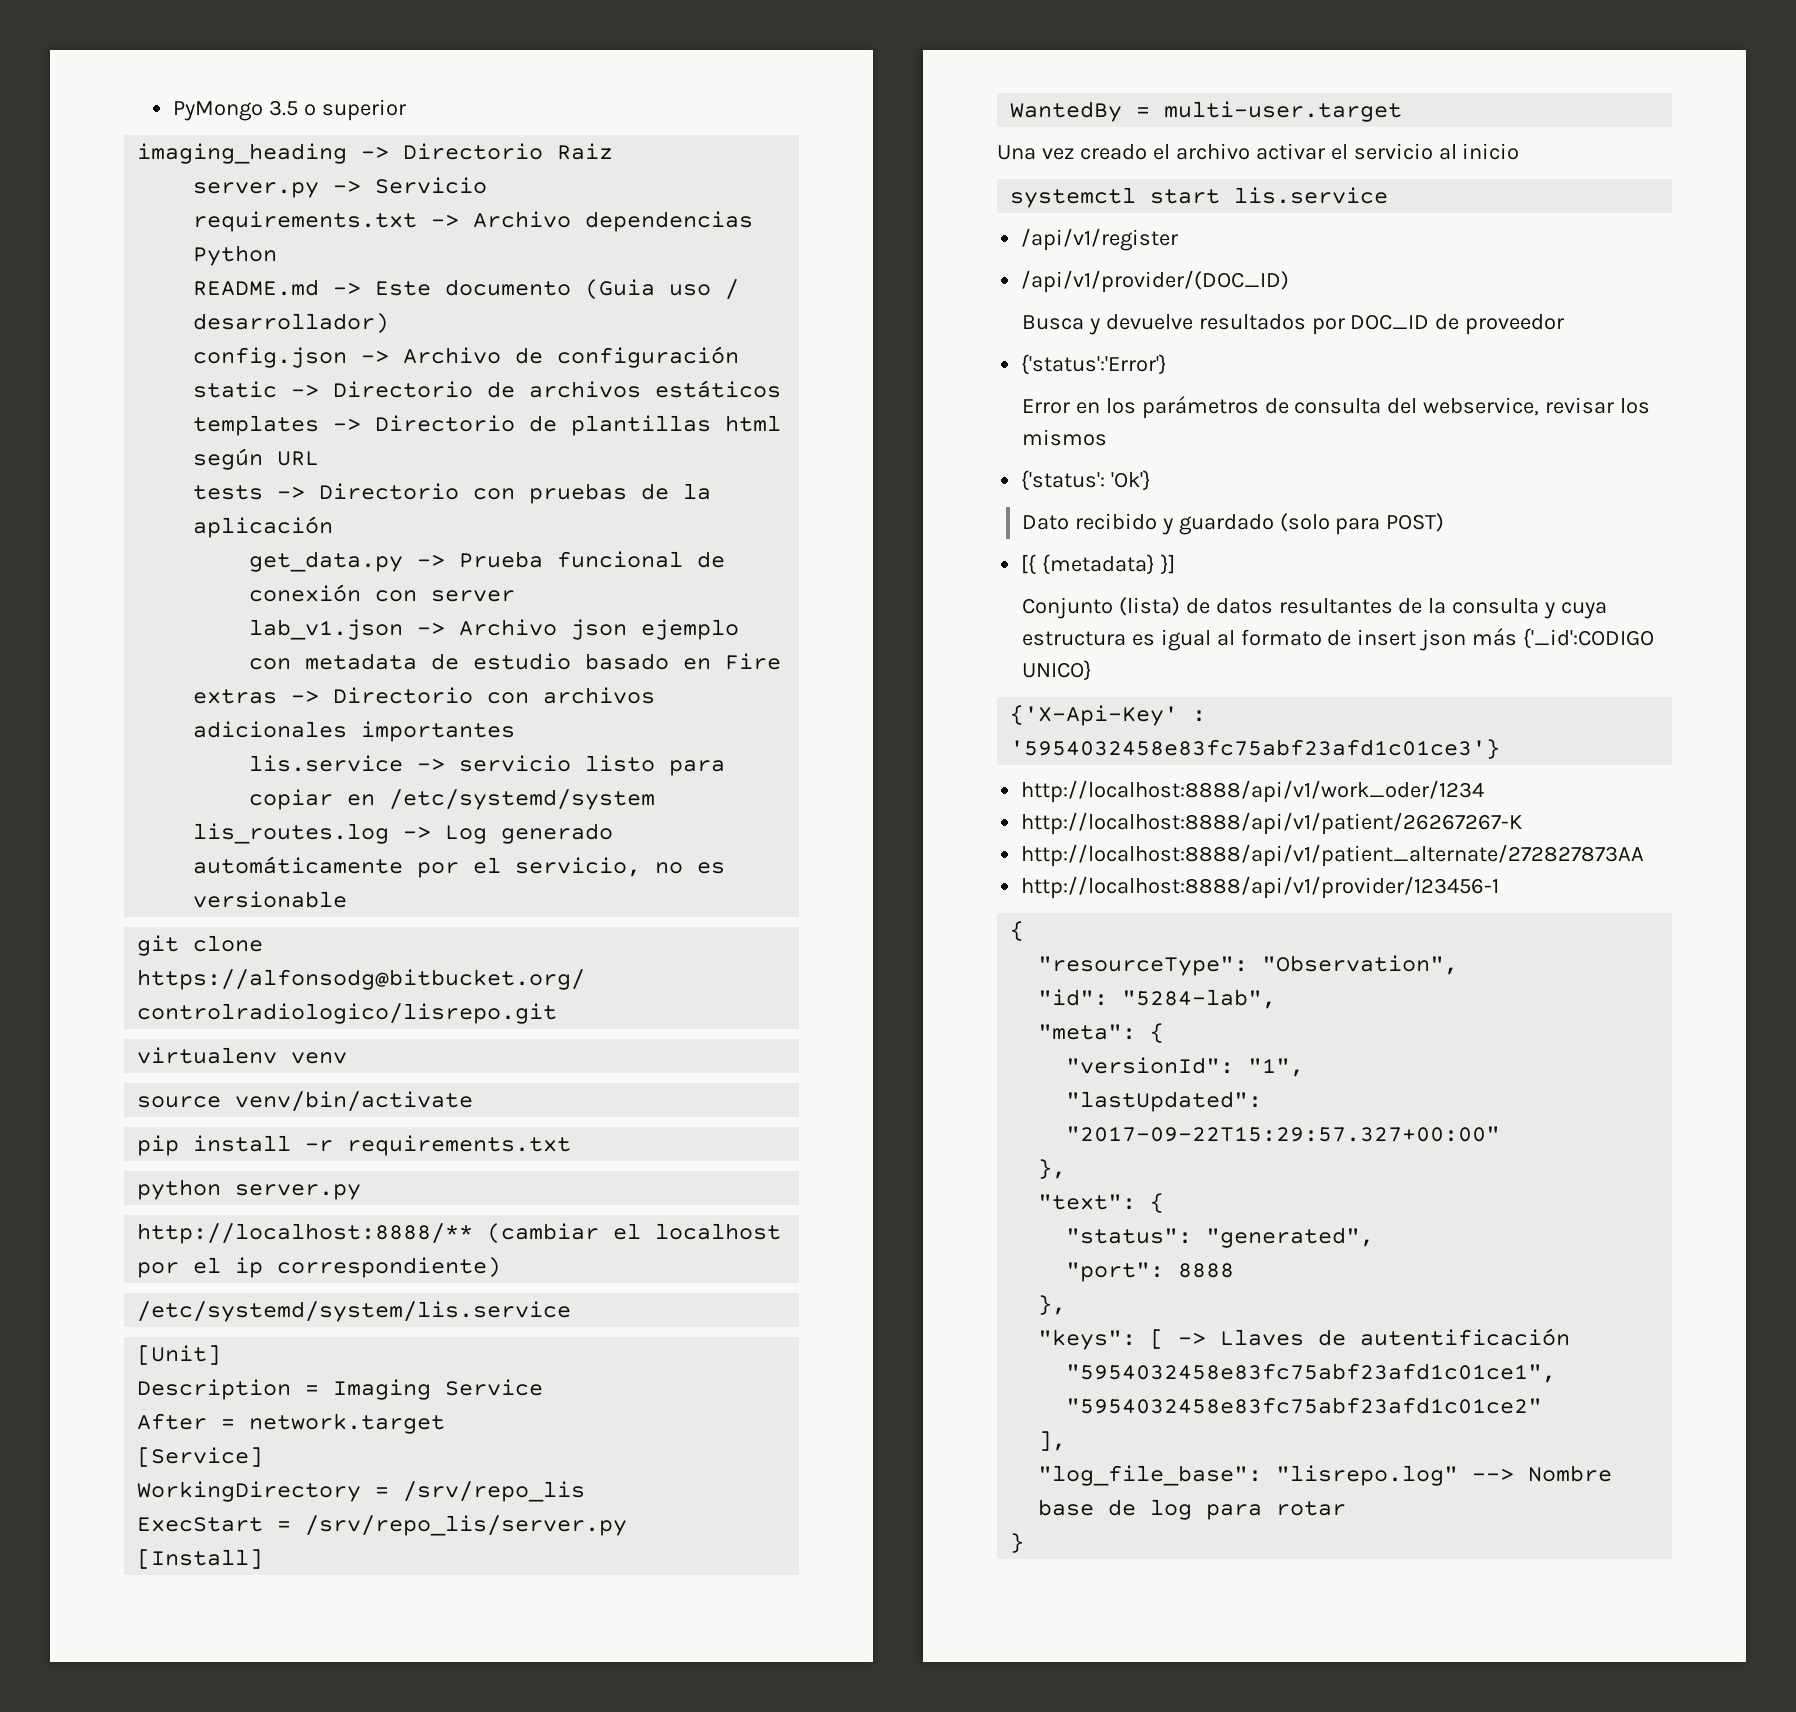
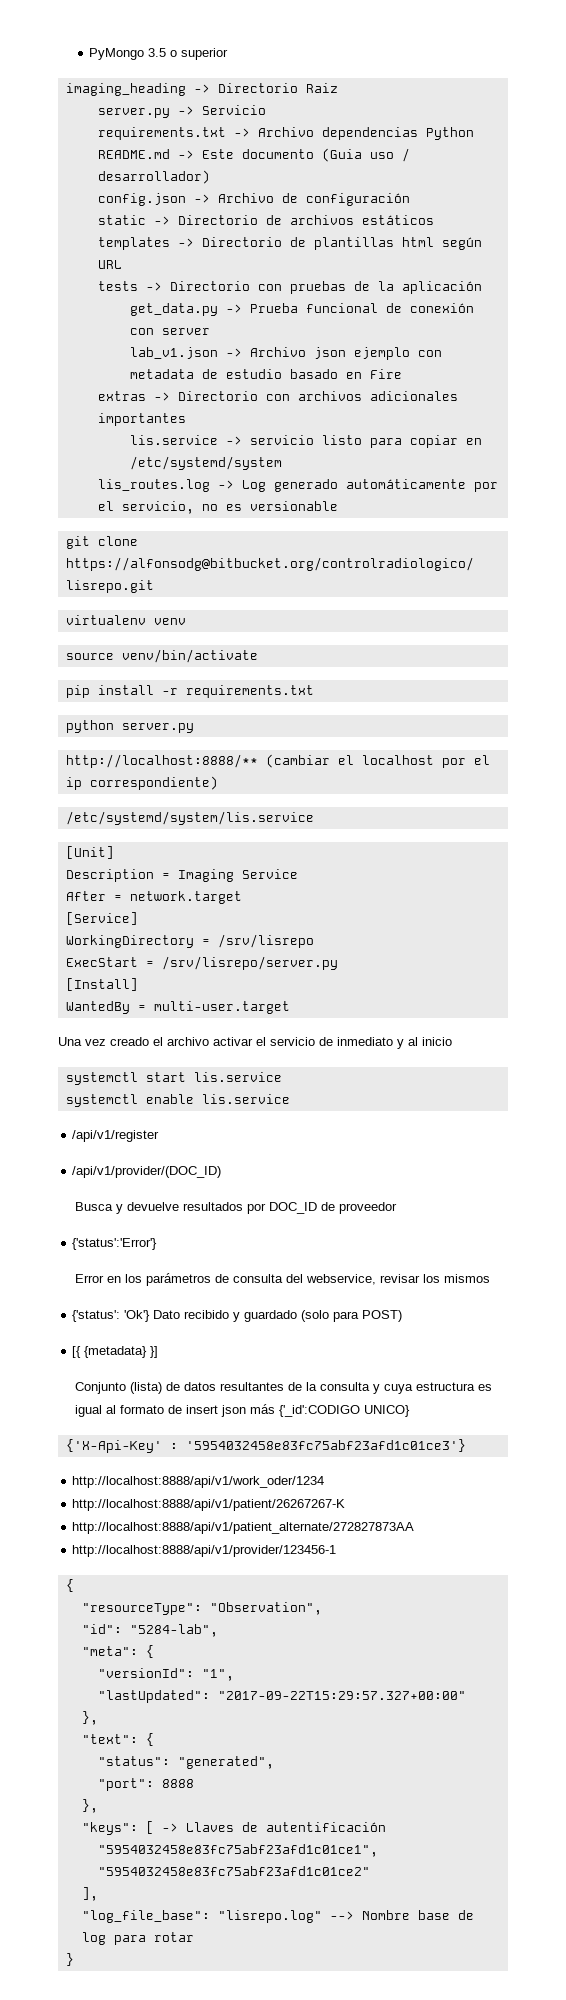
[403,1481,586,1502] /srv/repo_lis -> [217,934,314,948] /srv/lisrepo
[305,1515,628,1536] /srv/repo_lis/server.py -> [161,956,338,970] /srv/lisrepo/server.py
(1433, 151) none -> [319,1037,404,1049] de inmediato y
(1389, 195) none -> [65,1094,290,1107] // systemctl enable lis.service
(1152, 480) // -> (151, 1316) none

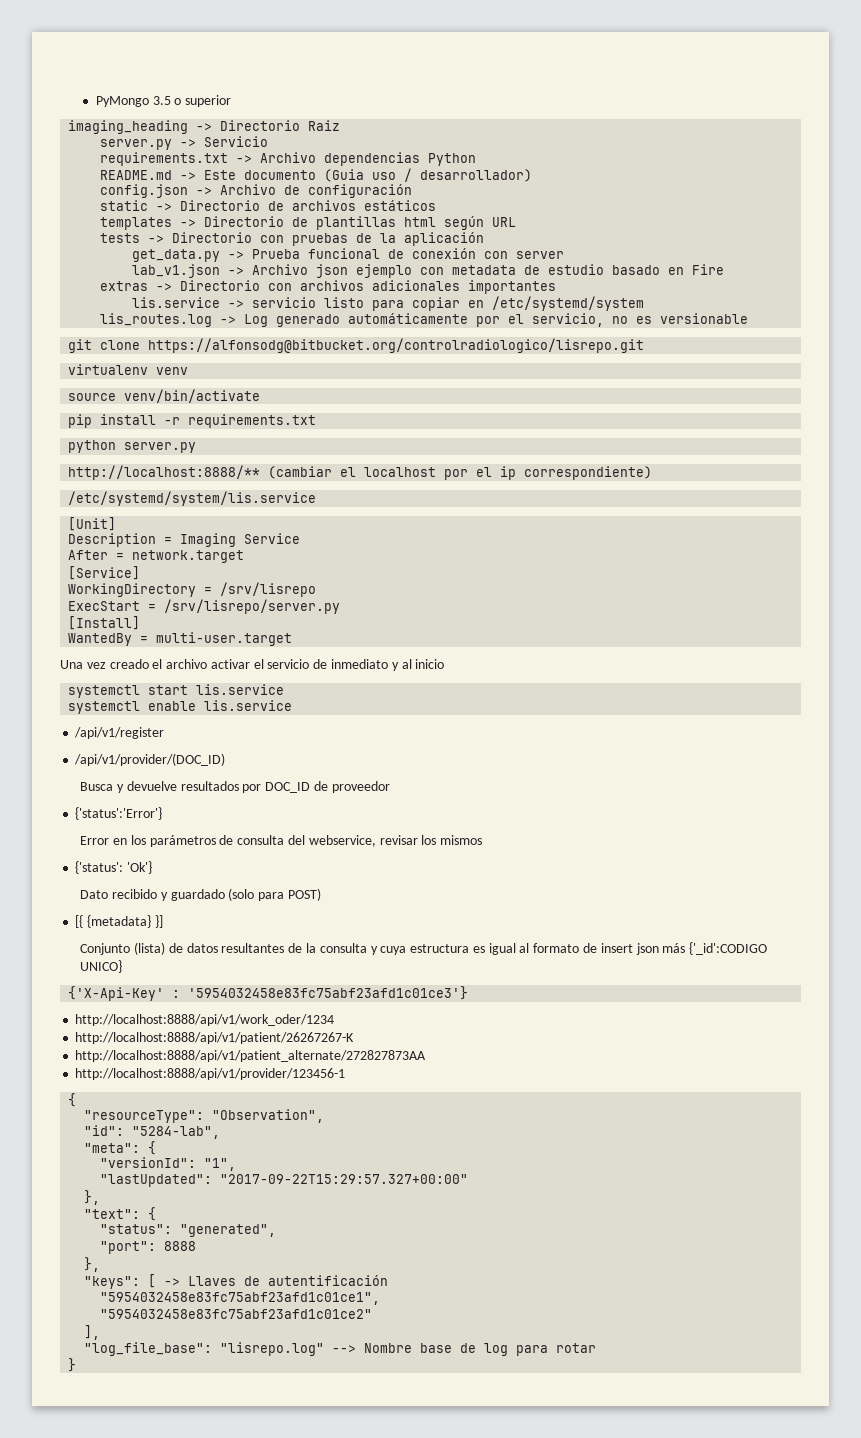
(151, 1316) none -> (153, 867) //

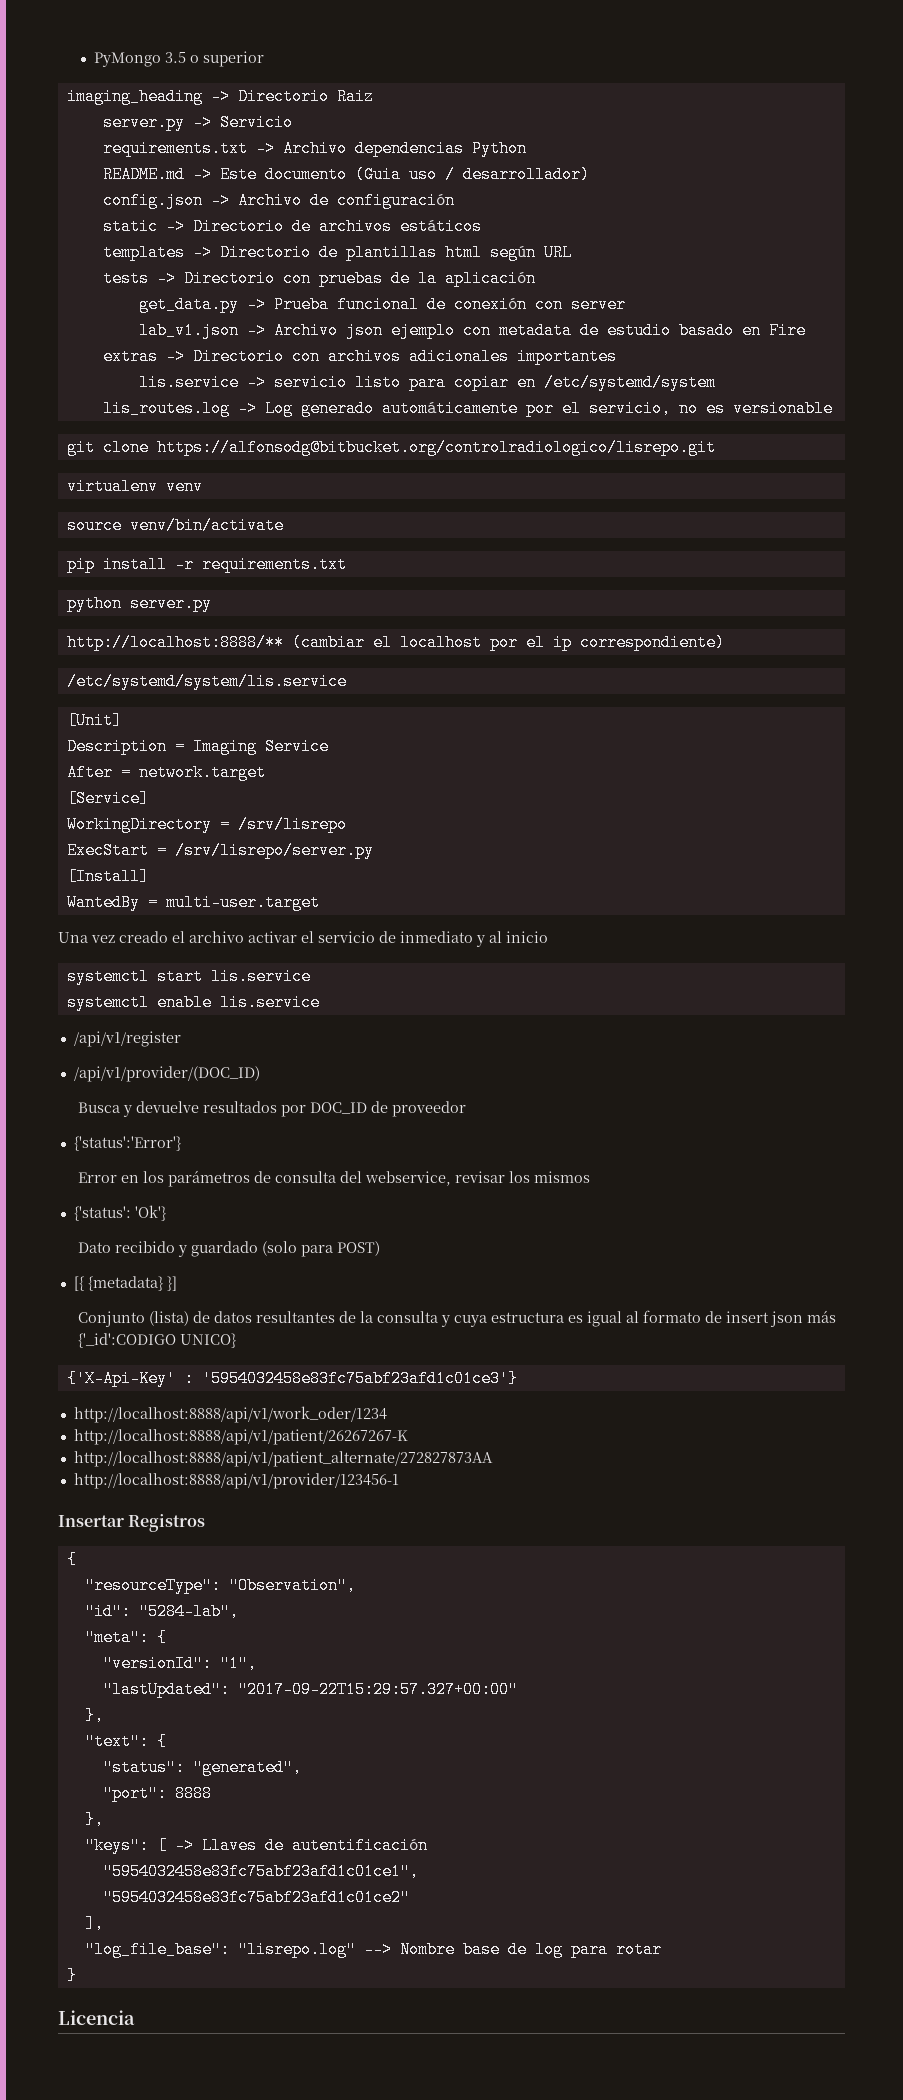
(346, 1074) none -> [58,1514,206,1532] // Insertar Registros
(77, 1365) none -> [58,2010,135,2025] // Licencia

